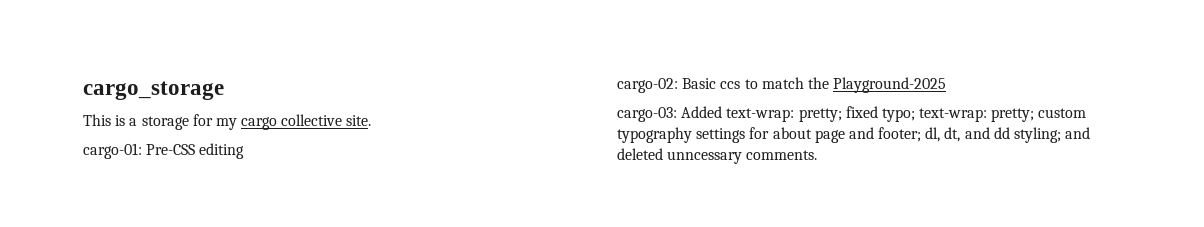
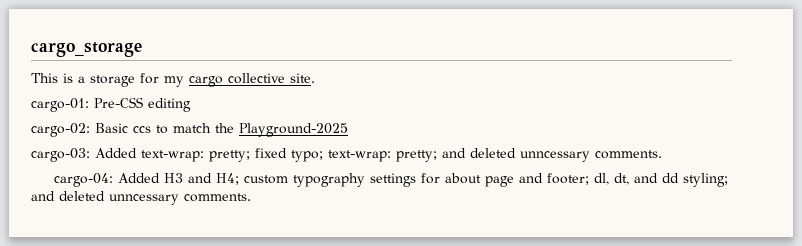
(1035, 115) none -> [442,148,662,162] [53,173,239,187] and deleted unncessary comments. // cargo-04: Added H3 and H4;

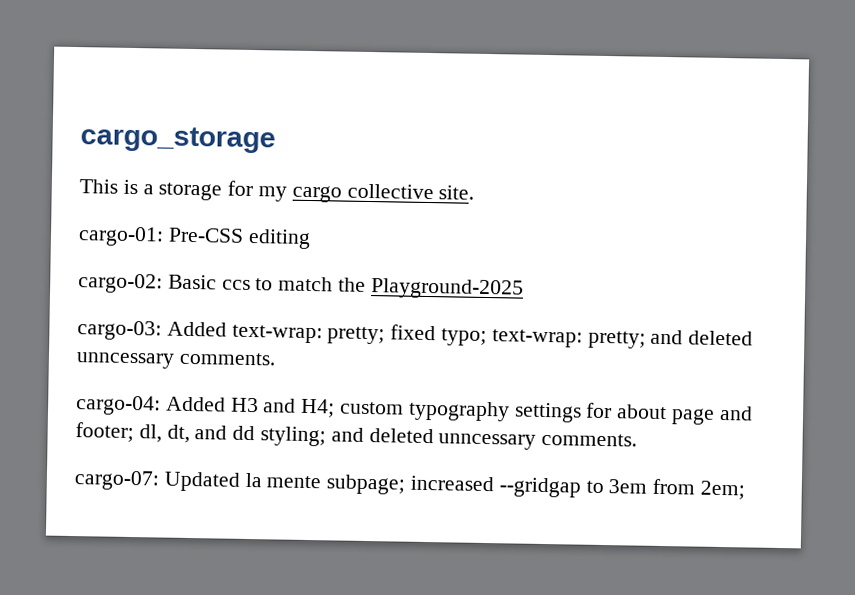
(251, 197) none -> [74,470,746,500] // cargo-07: Updated la mente subpage; increased --gridgap to 3em from 2em;

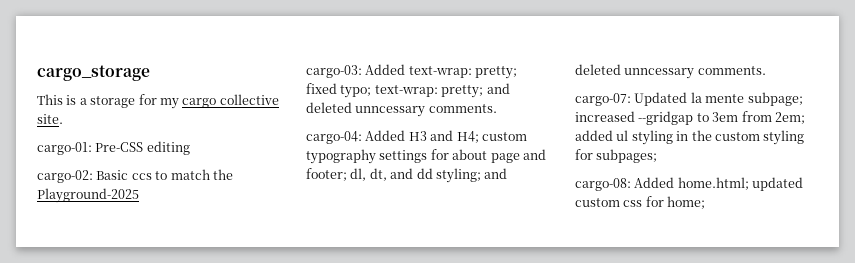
(746, 490) none -> [575,130,805,145] [575,149,658,163] [575,177,804,191] [575,196,706,209] added ul styling in the custom styling for subpages; // cargo-08: Added home.html; updated custom css for home;

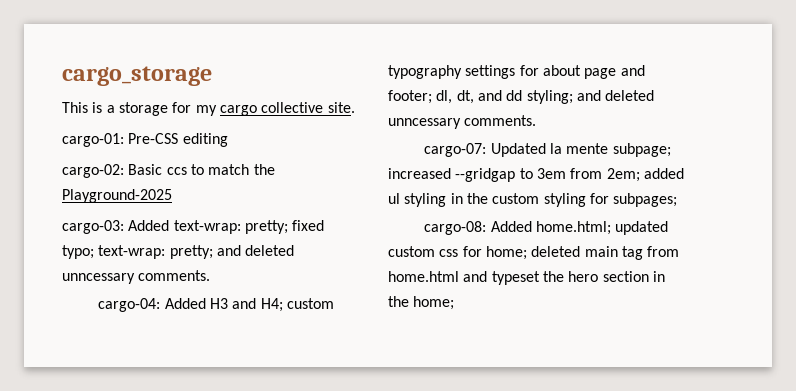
(706, 202) none -> [531,246,680,260] [388,271,665,285] [388,296,455,310] deleted main tag from home.html and typeset the hero section in the home;

